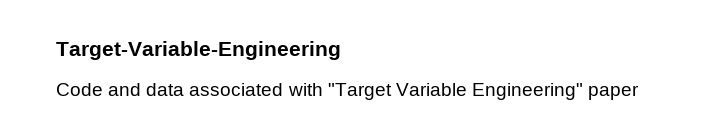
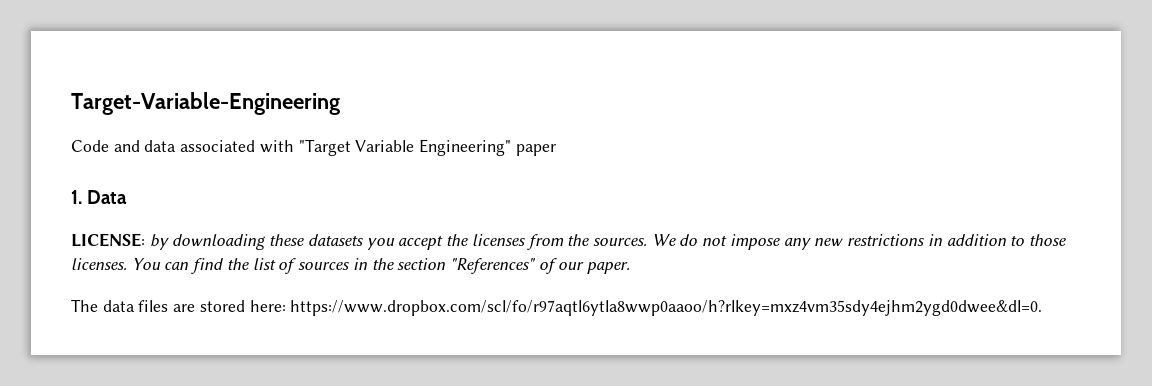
(640, 92) none -> [71,190,128,204] [71,233,1066,250] [71,258,631,274] [71,299,1043,316] // 1. Data // LICENSE: by downloading these datasets you accept the licenses from the sources. We do not impose any new restrictions in addition to those licenses. You can find the list of sources in the section "References" of our paper. // The data files are stored here: https://www.dropbox.com/scl/fo/r97aqtl6ytla8wwp0aaoo/h?rlkey=mxz4vm35sdy4ejhm2ygd0dwee&dl=0.

